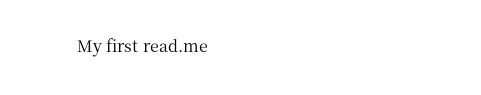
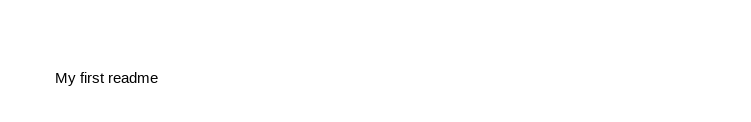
[142,39,208,52] read.me -> [108,72,159,83] readme

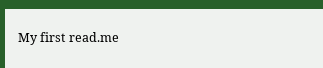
[108,72,159,83] readme -> [68,32,119,42] read.me

